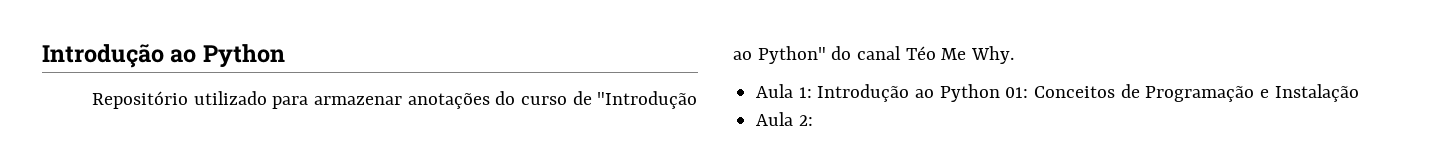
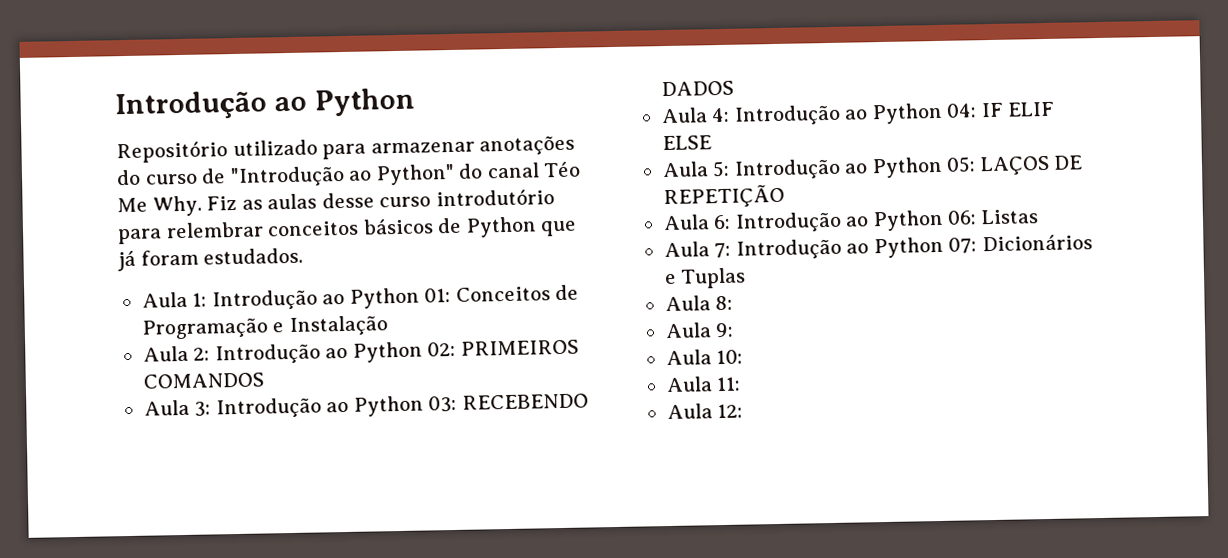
(1015, 55) none -> [206,188,555,211] [117,216,578,245] [117,247,304,272] Fiz as aulas desse curso introdutório para relembrar conceitos básicos de Python que já foram estudados.
(813, 120) none -> [214,339,579,365] [142,372,264,389] [143,393,589,419] [660,80,734,97] [660,101,1056,126] [661,135,712,151] [661,155,1084,180] [662,183,785,210] [662,209,1039,233] [663,234,1093,260] [663,267,747,289] [664,295,734,312] [664,322,735,339] [665,349,744,366] [665,376,742,393] [666,403,744,420] Introdução ao Python 02: PRIMEIROS COMANDOS // Aula 3: Introdução ao Python 03: RECEBENDO DADOS // Aula 4: Introdução ao Python 04: IF ELIF ELSE // Aula 5: Introdução ao Python 05: LAÇOS DE REPETIÇÃO // Aula 6: Introdução ao Python 06: Listas // Aula 7: Introdução ao Python 07: Dicionários e Tuplas // Aula 8: // Aula 9: // Aula 10: // Aula 11: // Aula 12:

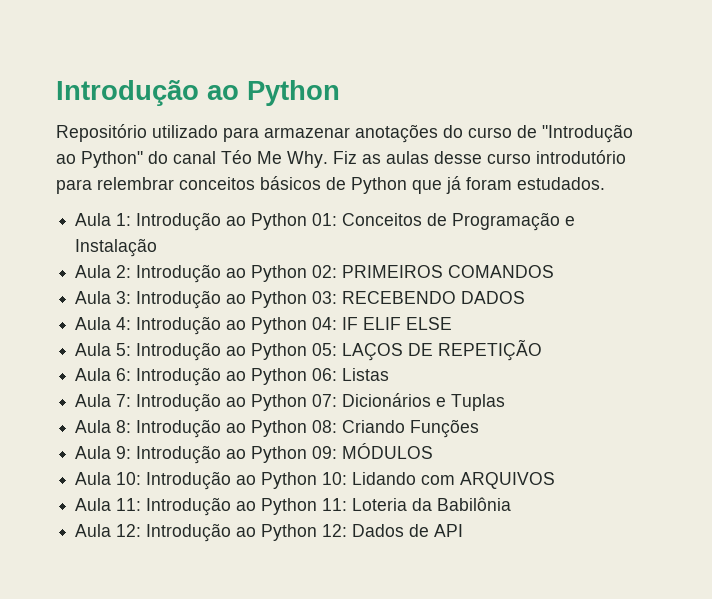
[664,322,735,339] [665,349,744,366] [665,376,742,393] [666,403,744,420] // Aula 9: // Aula 10: // Aula 11: // Aula 12: -> [136,419,480,438] [75,443,434,464] [75,471,556,490] [75,497,512,516] [75,523,464,542] Introdução ao Python 08: Criando Funções // Aula 9: Introdução ao Python 09: MÓDULOS // Aula 10: Introdução ao Python 10: Lidando com ARQUIVOS // Aula 11: Introdução ao Python 11: Loteria da Babilônia // Aula 12: Introdução ao Python 12: Dados de API

